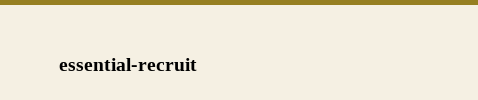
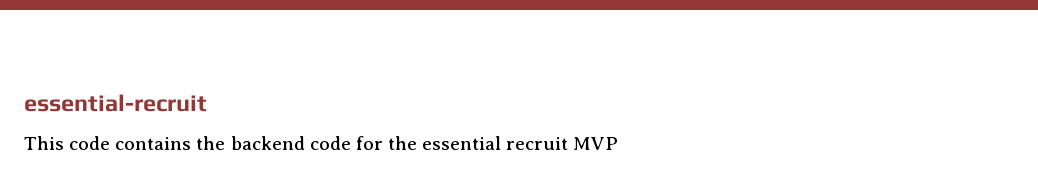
(197, 64) none -> [24,136,619,150] // This code contains the backend code for the essential recruit MVP

